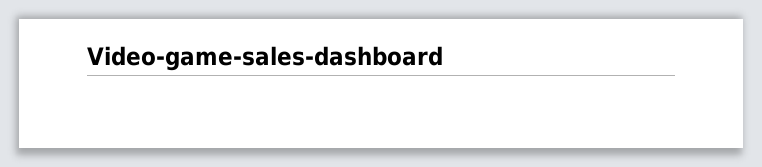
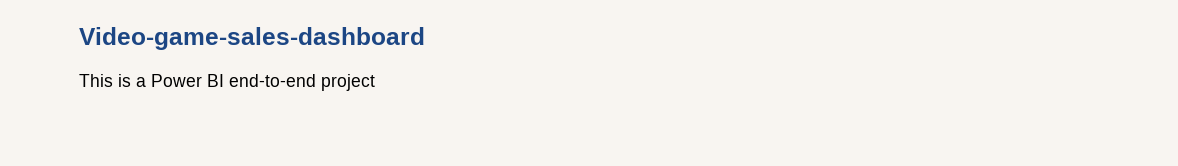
(443, 58) none -> [79,74,375,91] // This is a Power BI end-to-end project

